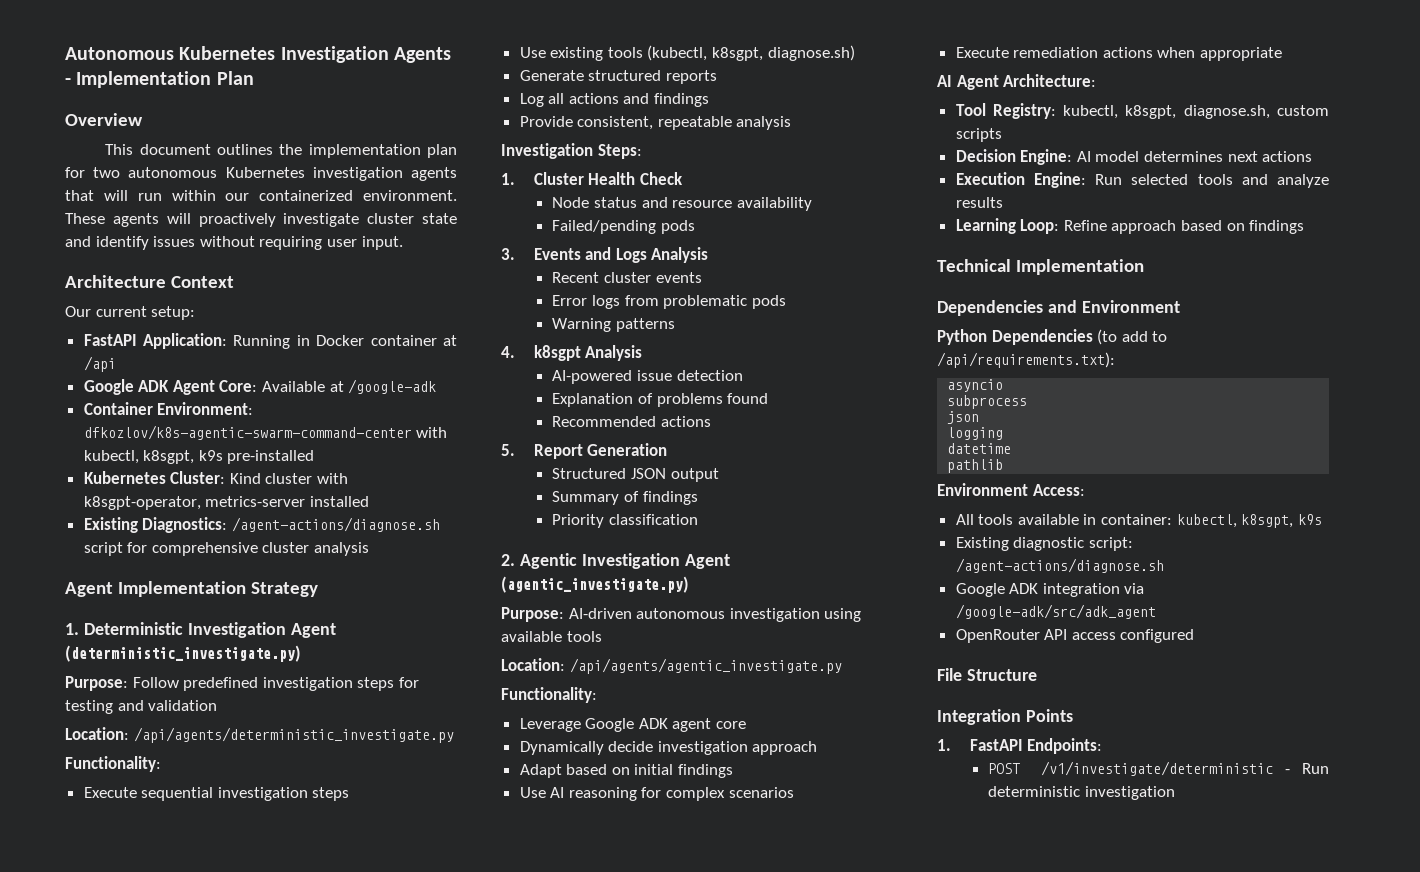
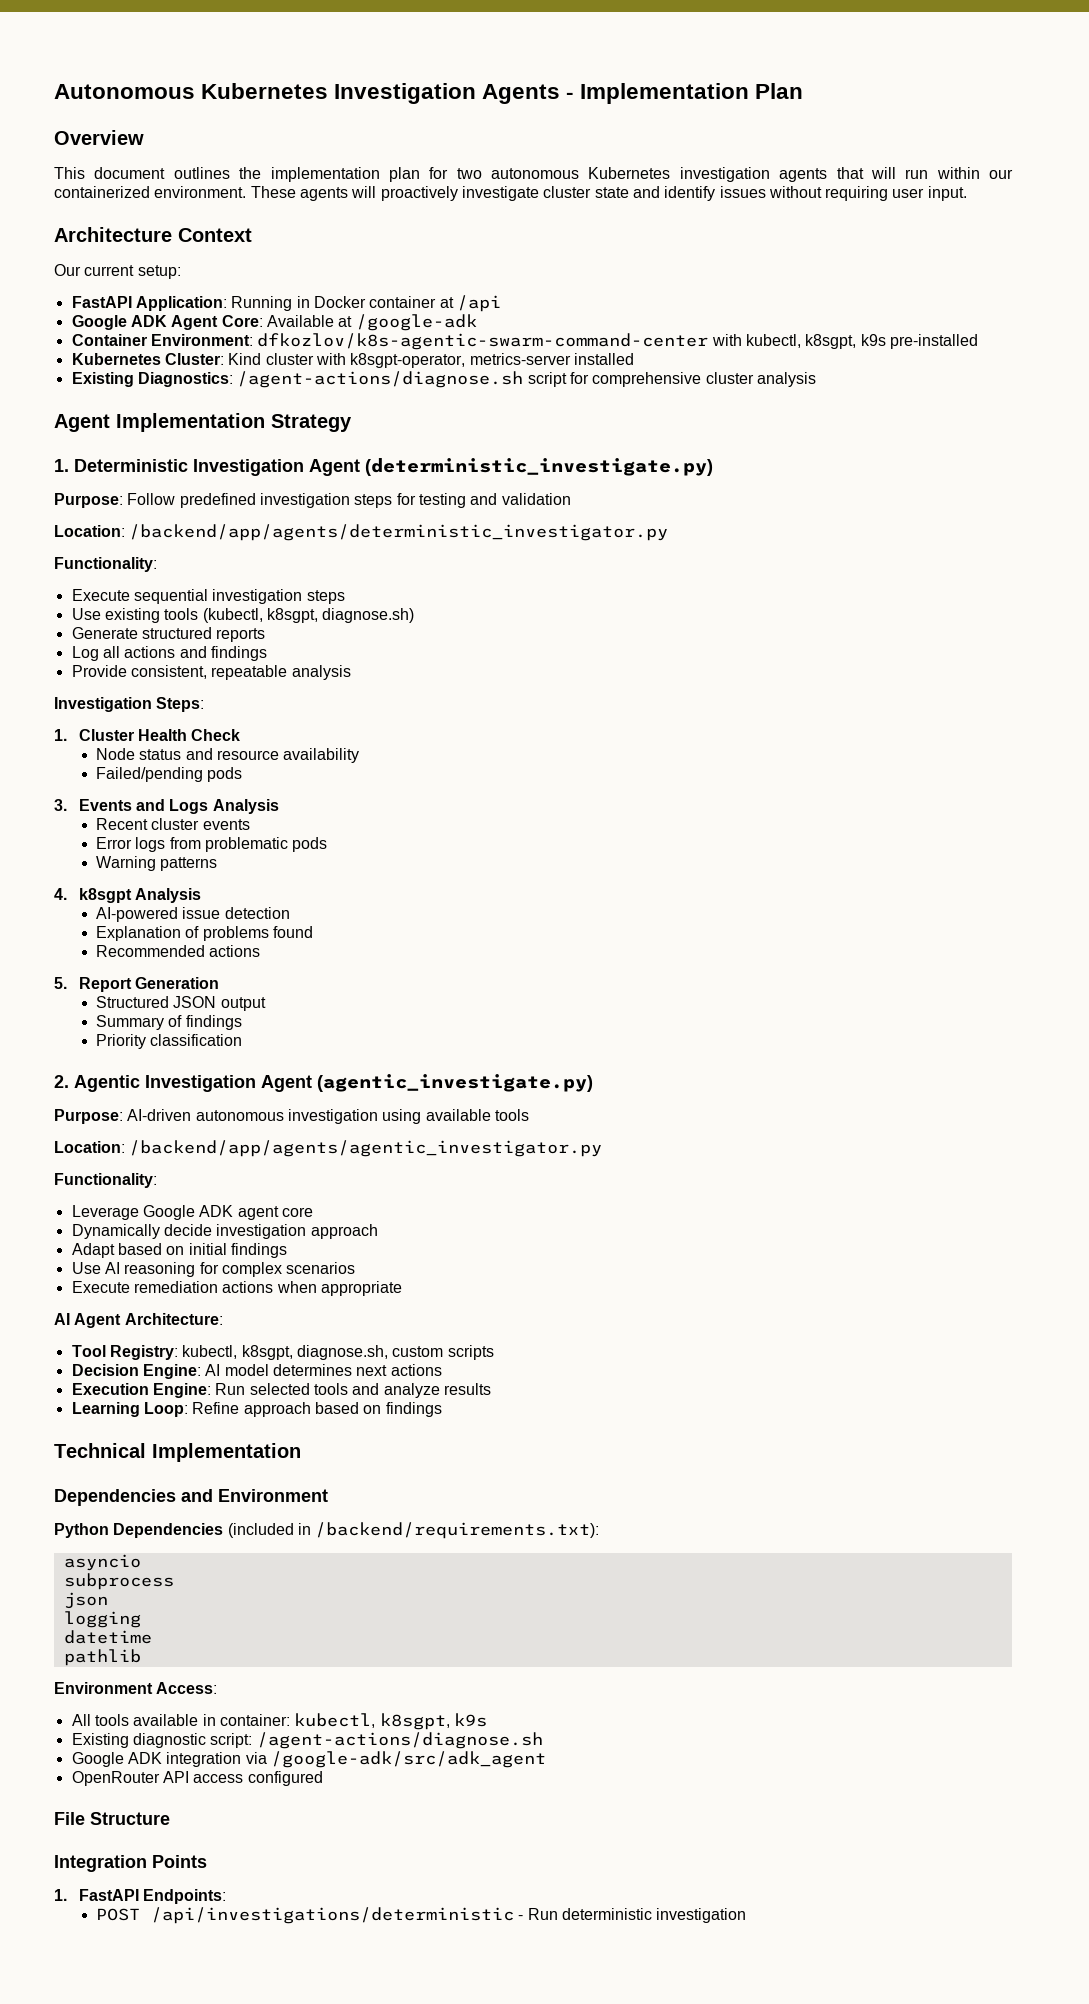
[133,727,454,743] /api/agents/deterministic_investigate.py -> [129,524,669,541] /backend/app/agents/deterministic_investigator.py
[569,658,842,674] /api/agents/agentic_investigate.py -> [129,1140,603,1157] /backend/app/agents/agentic_investigator.py
[1097,329,1168,345] [937,352,1115,368] (to add to /api/requirements.txt): -> [227,1522,600,1539] (included in /backend/requirements.txt):
[1041,761,1274,776] /v1/investigate/deterministic -> [151,1907,515,1924] /api/investigations/deterministic

